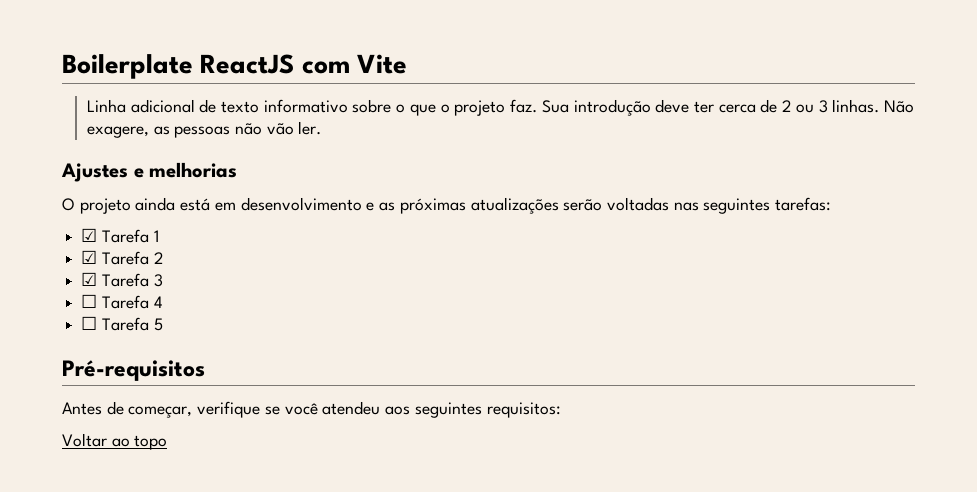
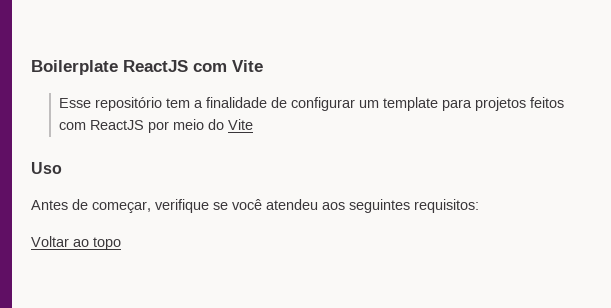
[86,99,915,116] [86,121,322,138] [61,162,238,182] [62,197,832,214] [81,228,159,243] [81,250,163,265] [81,272,163,287] [81,294,163,309] [81,316,163,331] [62,360,205,381] Linha adicional de texto informativo sobre o que o projeto faz. Sua introdução deve ter cerca de 2 ou 3 linhas. Não exagere, as pessoas não vão ler. // Ajustes e melhorias // O projeto ainda está em desenvolvimento e as próximas atualizações serão voltadas nas seguintes tarefas: // ☑ Tarefa 1 // ☑ Tarefa 2 // ☑ Tarefa 3 // ☐ Tarefa 4 // ☐ Tarefa 5 // Pré-requisitos -> [58,97,564,111] [58,119,253,133] [31,162,62,174] Esse repositório tem a finalidade de configurar um template para projetos feitos com ReactJS por meio do Vite // Uso

